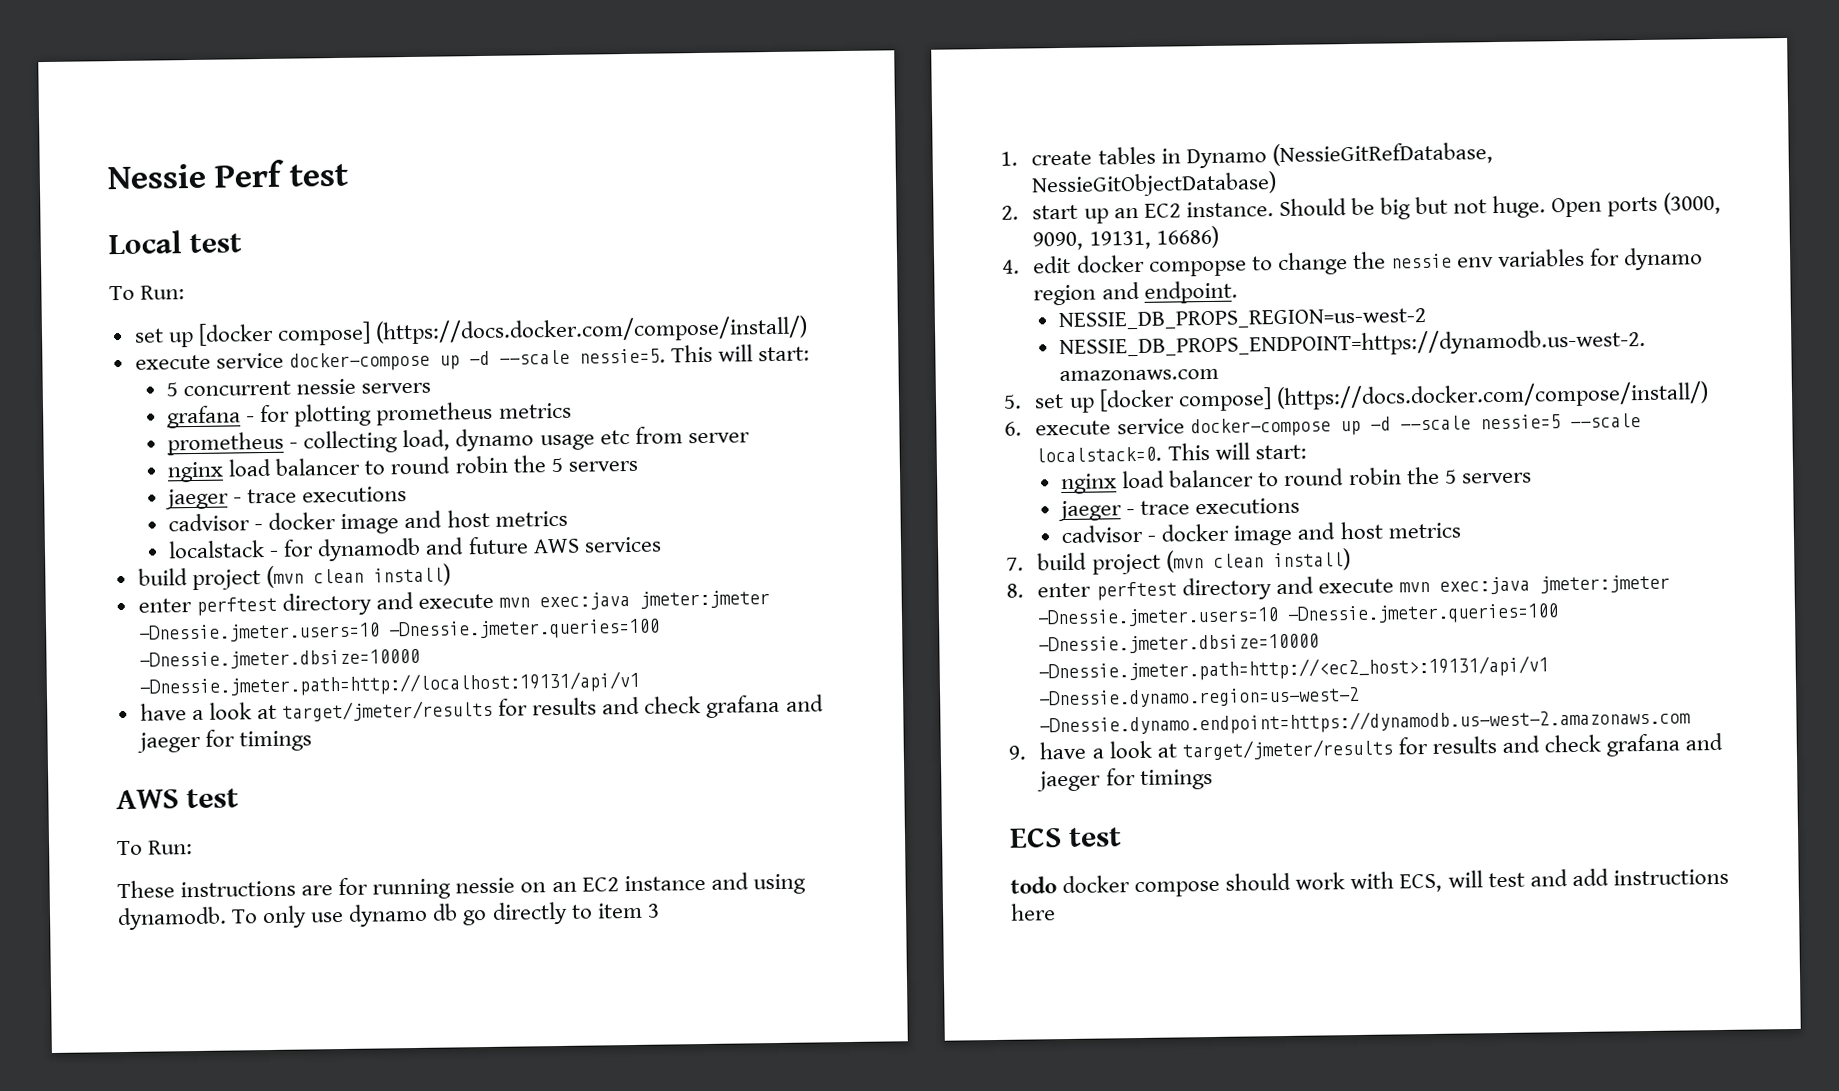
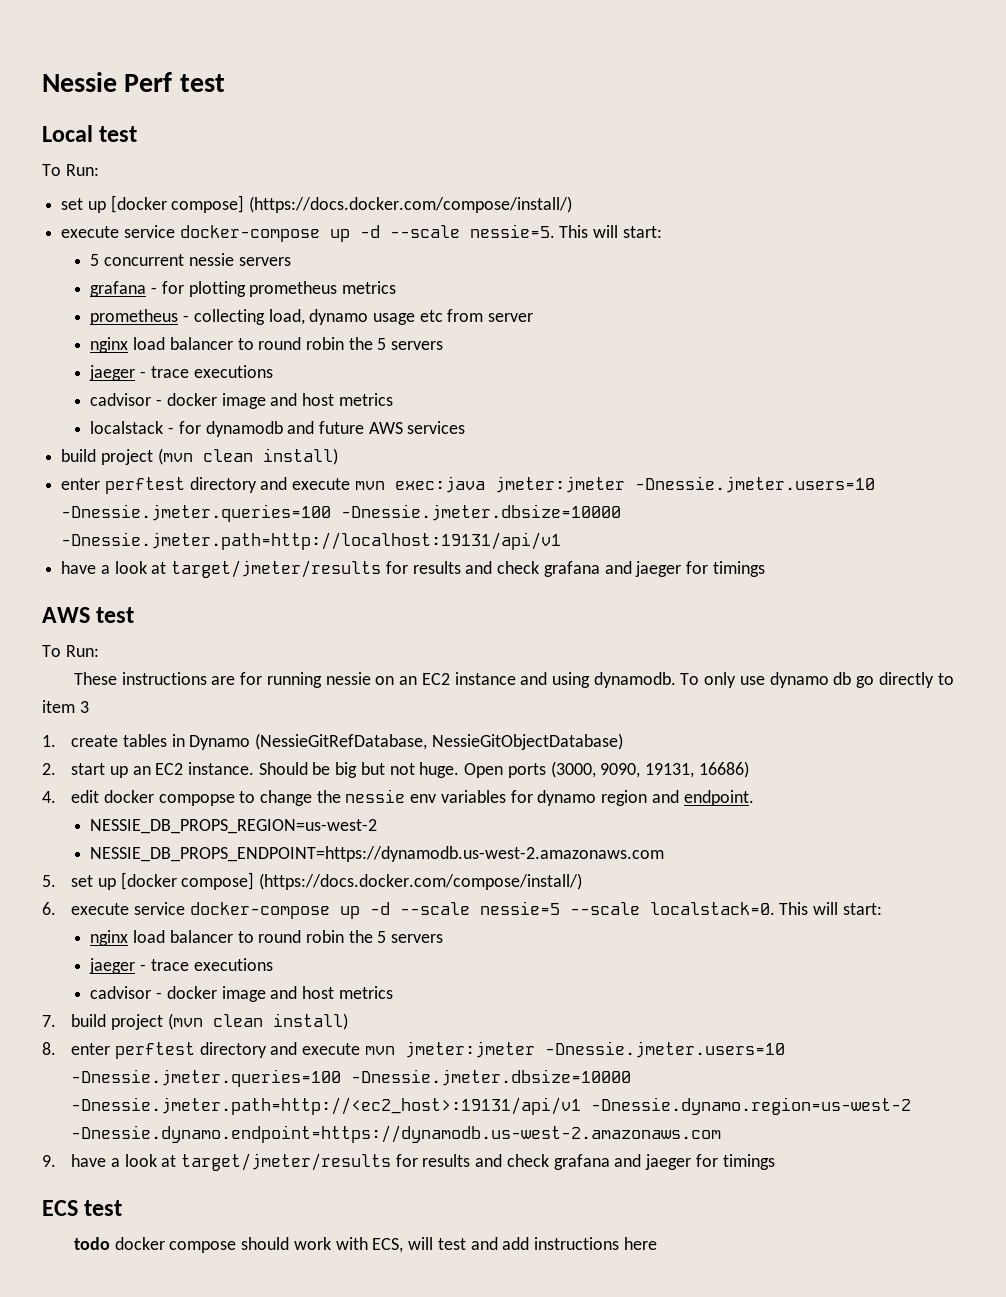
[1438,576,1530,595] exec:java -> (395, 1050) none

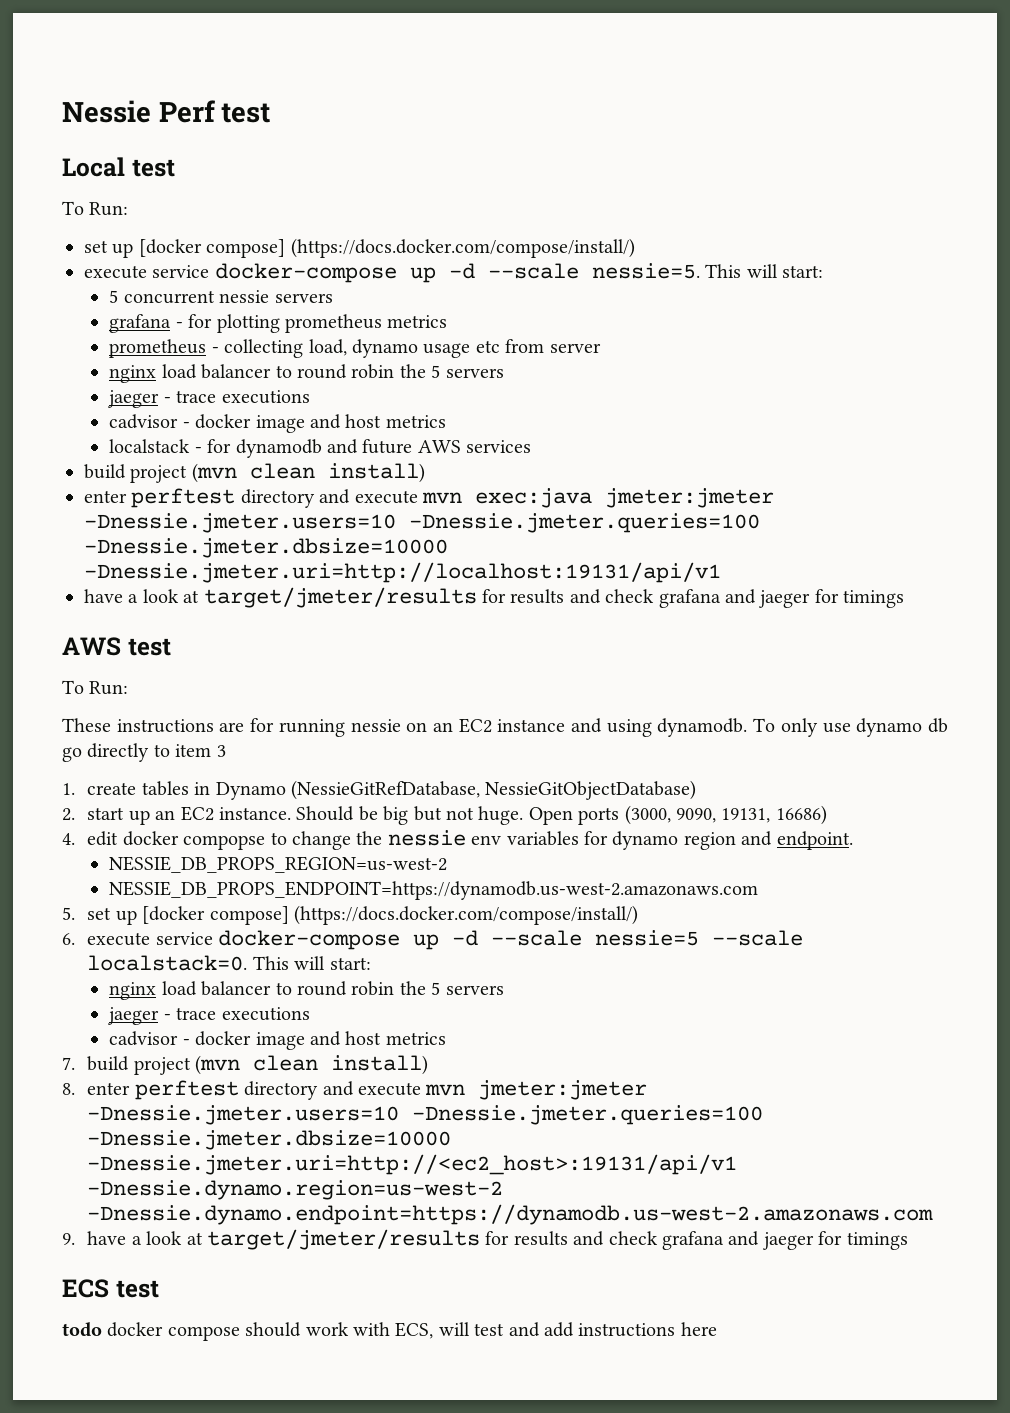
[61,532,562,550] -Dnessie.jmeter.path=http://localhost:19131/api/v1 -> [84,562,721,583] -Dnessie.jmeter.uri=http://localhost:19131/api/v1
[71,1097,582,1115] -Dnessie.jmeter.path=http://<ec2_host>:19131/api/v1 -> [87,1154,738,1175] -Dnessie.jmeter.uri=http://<ec2_host>:19131/api/v1

